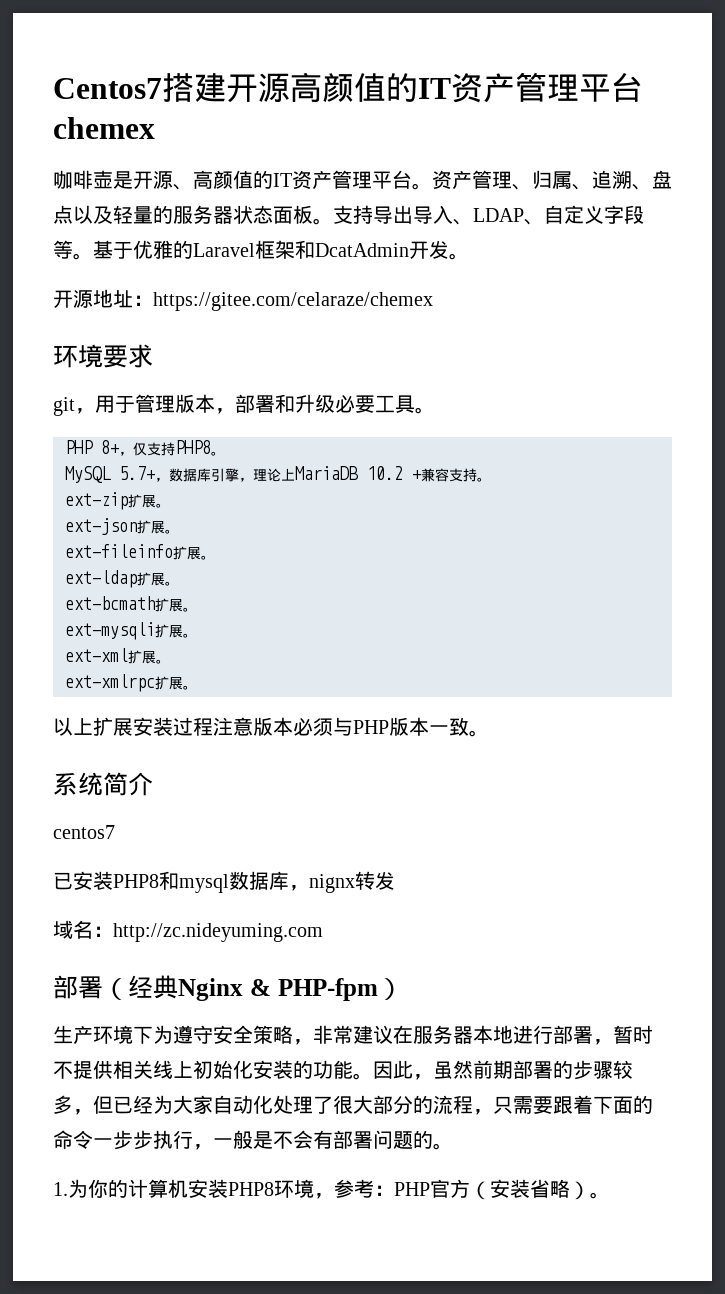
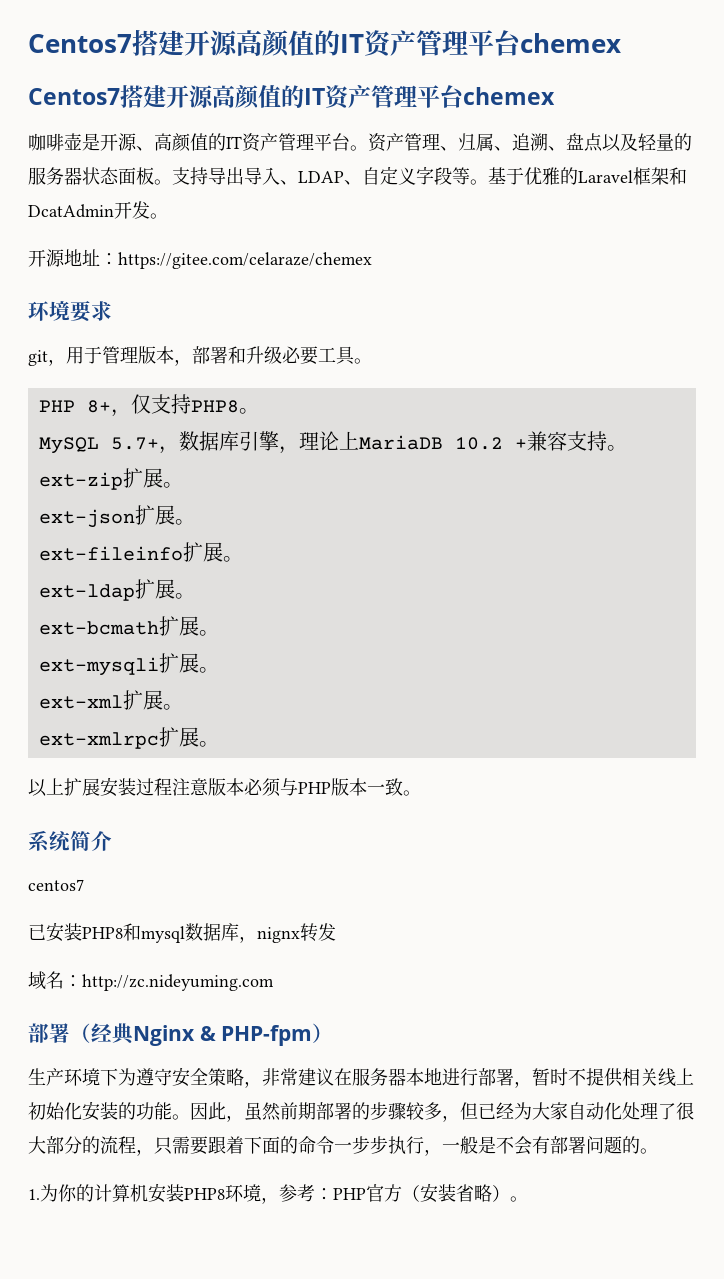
(155, 128) none -> [28,85,555,110] // Centos7搭建开源高颜值的IT资产管理平台chemex

